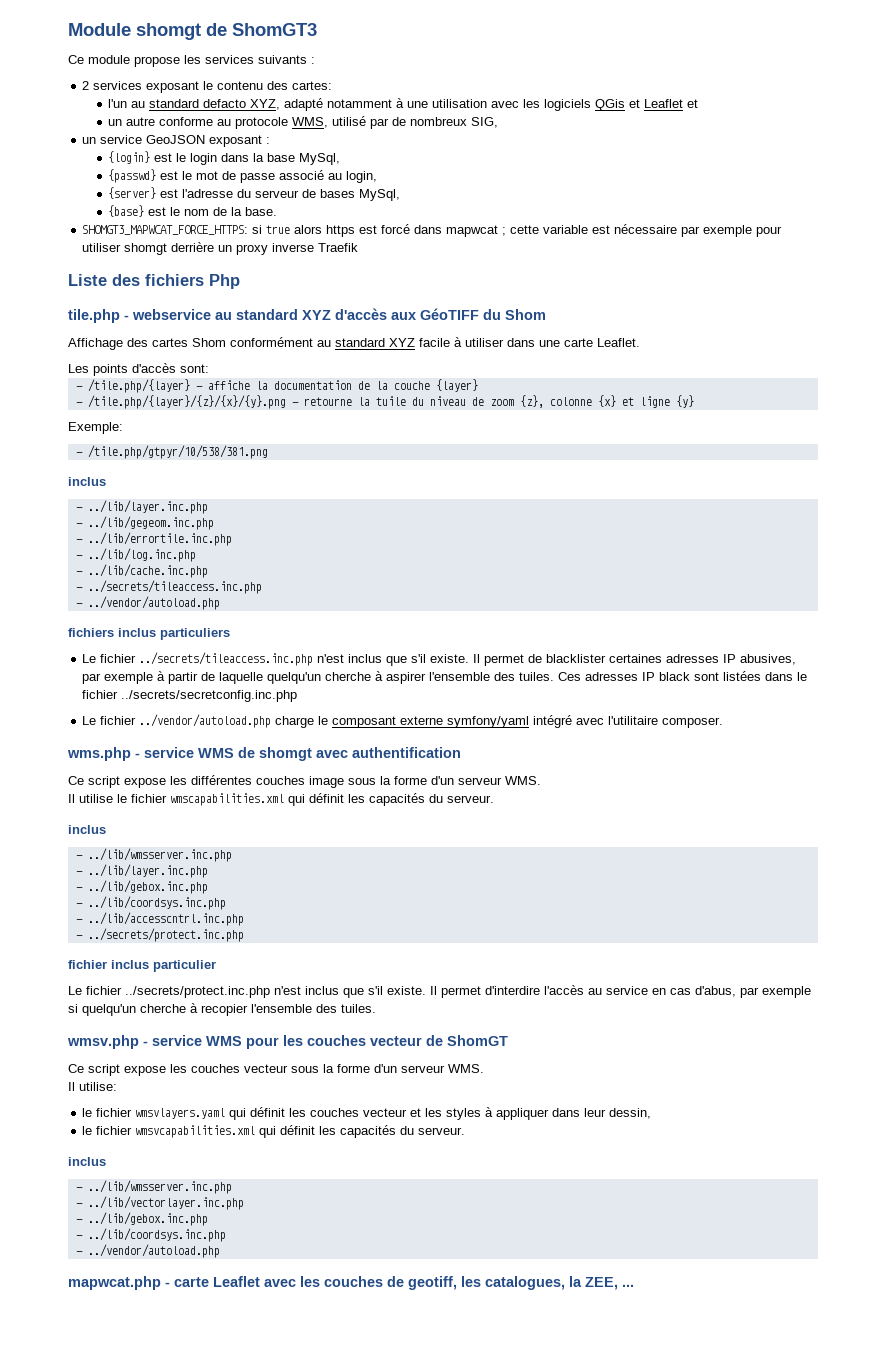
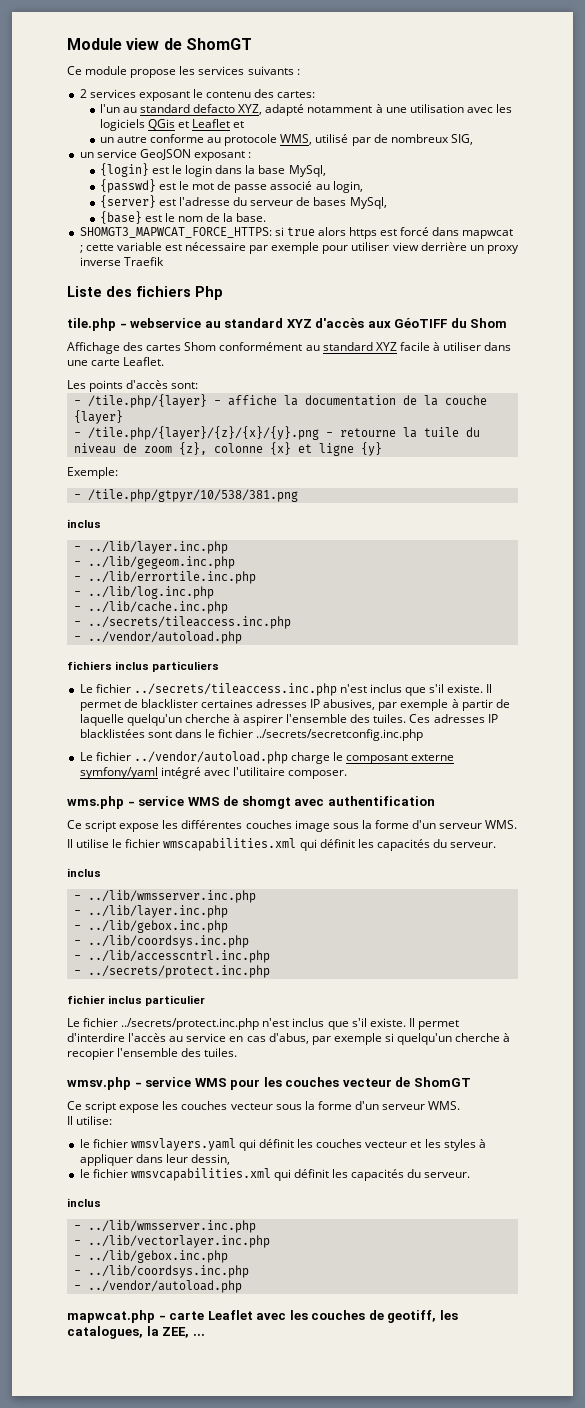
[136,23,317,40] shomgt de ShomGT3 -> [126,38,252,50] view de ShomGT
[124,243,168,255] shomgt -> [392,242,419,251] view
[659,671,762,681] black sont listées -> [79,729,172,738] blacklistées sont

